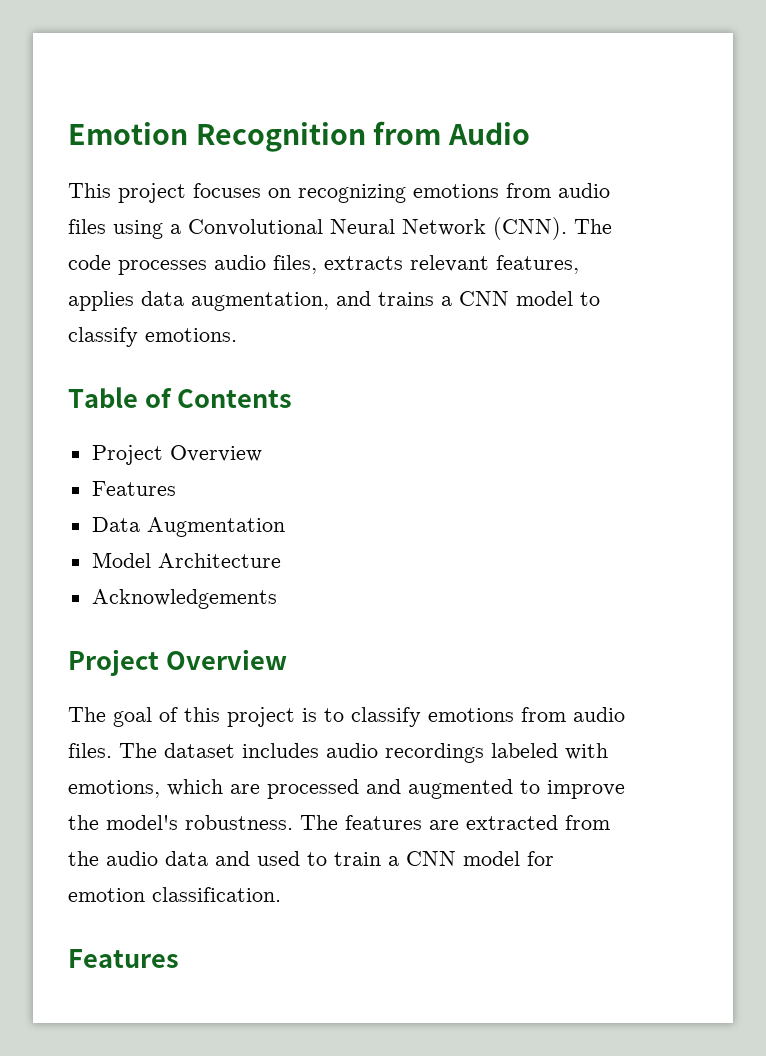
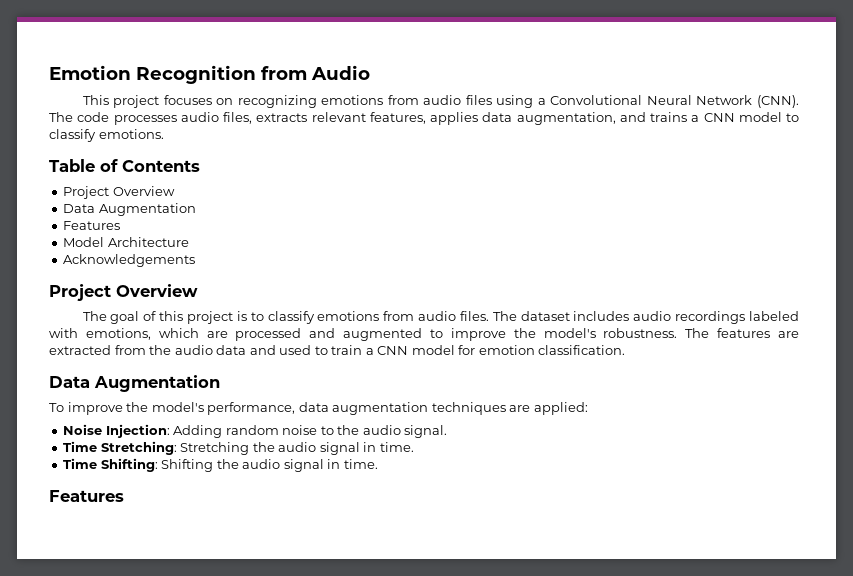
[91,481,176,496] [91,517,285,537] // Features // Data Augmentation -> [63,203,196,216] [63,221,121,230] // Data Augmentation // Features
(281, 894) none -> [49,375,220,392] [49,402,588,415] [63,424,448,438] [63,441,414,455] [63,458,378,472] // Data Augmentation // To improve the model's performance, data augmentation techniques are applied: // Noise Injection: Adding random noise to the audio signal. // Time Stretching: Stretching the audio signal in time. // Time Shifting: Shifting the audio signal in time.

